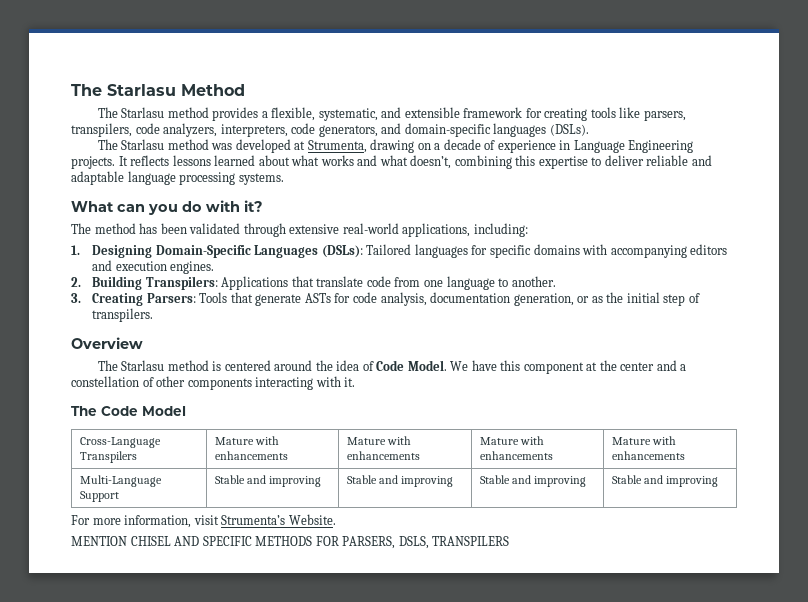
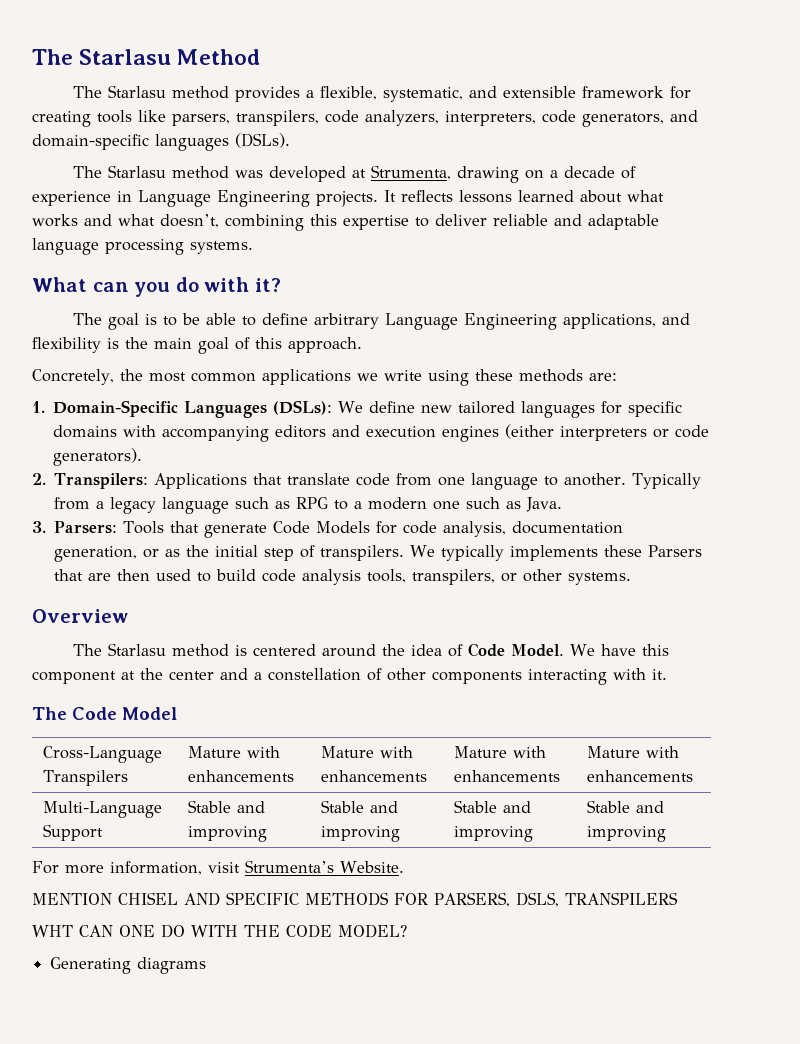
[94,223,528,237] method has been validated through extensive real-world applications, including: -> [107,313,690,330] [32,337,362,354] [32,369,617,386] goal is to be able to define arbitrary Language Engineering applications, and flexibility is the main goal of this approach. // Concretely, the most common applications we write using these methods are:
[92,245,153,258] Designing -> (45, 407) none
[366,244,412,255] Tailored -> [338,401,516,414] We define new tailored
[170,261,215,274] engines. -> [442,424,710,442] [53,448,143,466] engines (either interpreters or code generators).
[92,276,143,290] Building -> (46, 479) none
(556, 281) none -> [632,473,702,489] [54,497,563,514] Typically from a legacy language such as RPG to a modern one such as Java.
[92,293,144,306] Creating -> (46, 527) none
[304,293,331,303] ASTs -> [273,521,371,534] Code Models
(154, 315) none -> [410,545,703,561] [54,569,632,585] We typically implements these Parsers that are then used to build code analysis tools, transpilers, or other systems.
(510, 541) none -> [32,924,407,938] [50,957,207,974] // WHT CAN ONE DO WITH THE CODE MODEL? // Generating diagrams

